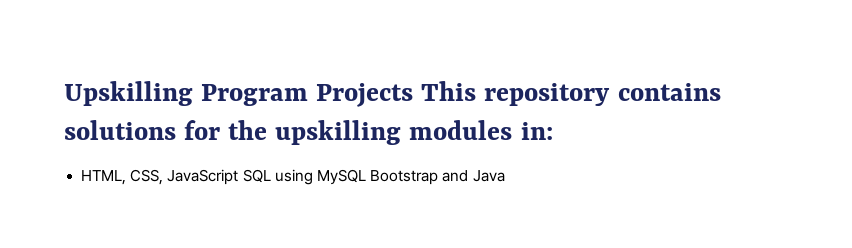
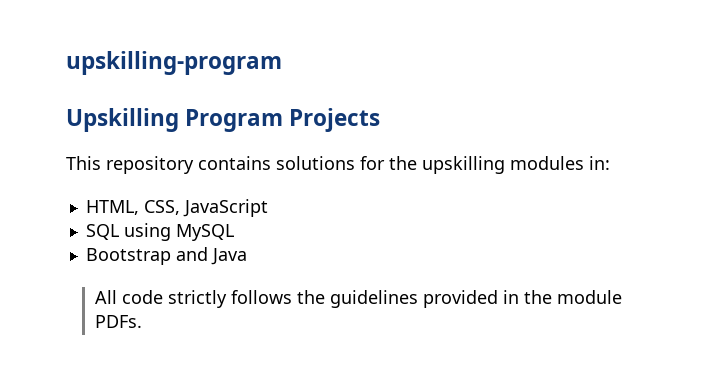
(64, 93) none -> [66,51,282,75] upskilling-program //
(414, 95) none -> (381, 120) //
(239, 177) none -> (268, 208) //
(366, 177) none -> (234, 232) //
(505, 176) none -> [94,290,622,308] [94,315,142,328] // All code strictly follows the guidelines provided in the module PDFs.

